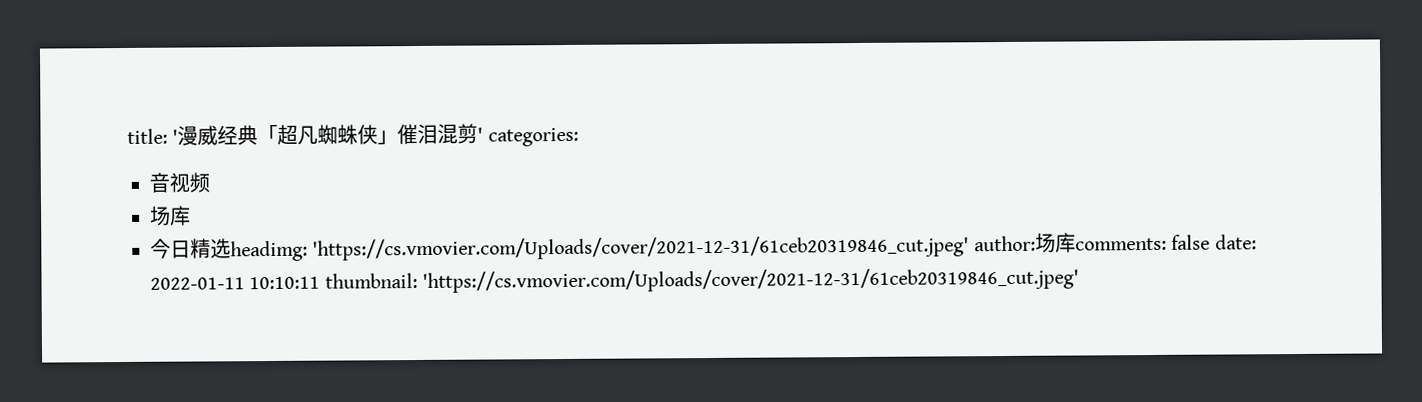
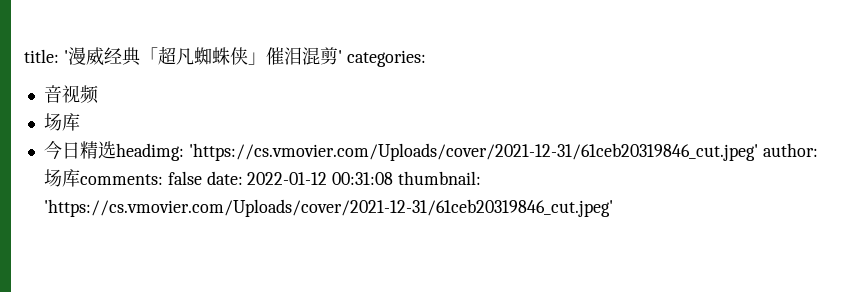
[150,276,321,290] 2022-01-11 10:10:11 -> [247,172,394,185] 2022-01-12 00:31:08

